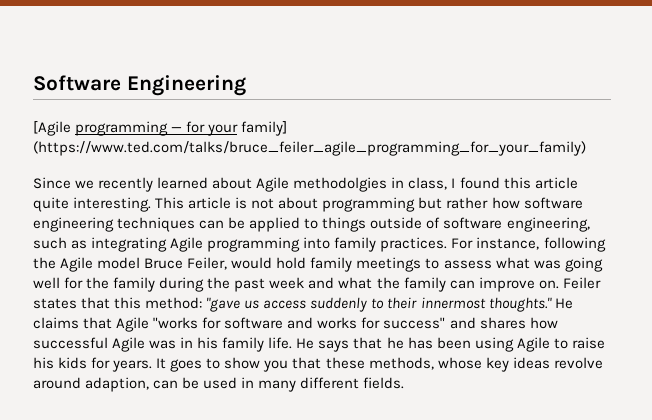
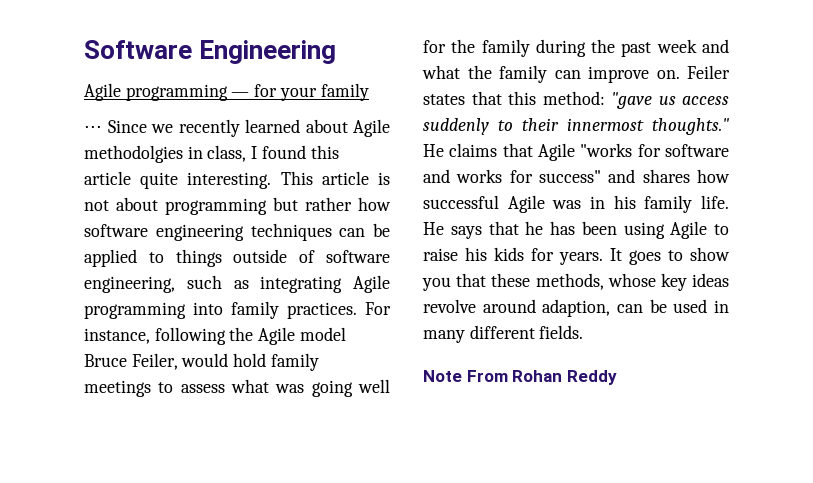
[33,121,71,136] [Agile -> [84,83,121,101] Agile
[241,121,288,136] [33,141,586,156] family] (https://www.ted.com/talks/bruce_feiler_agile_programming_for_your_family) // -> [320,83,369,101] [84,126,102,133] family // ⋅⋅⋅
(405, 383) none -> [423,370,617,385] // Note From Rohan Reddy

